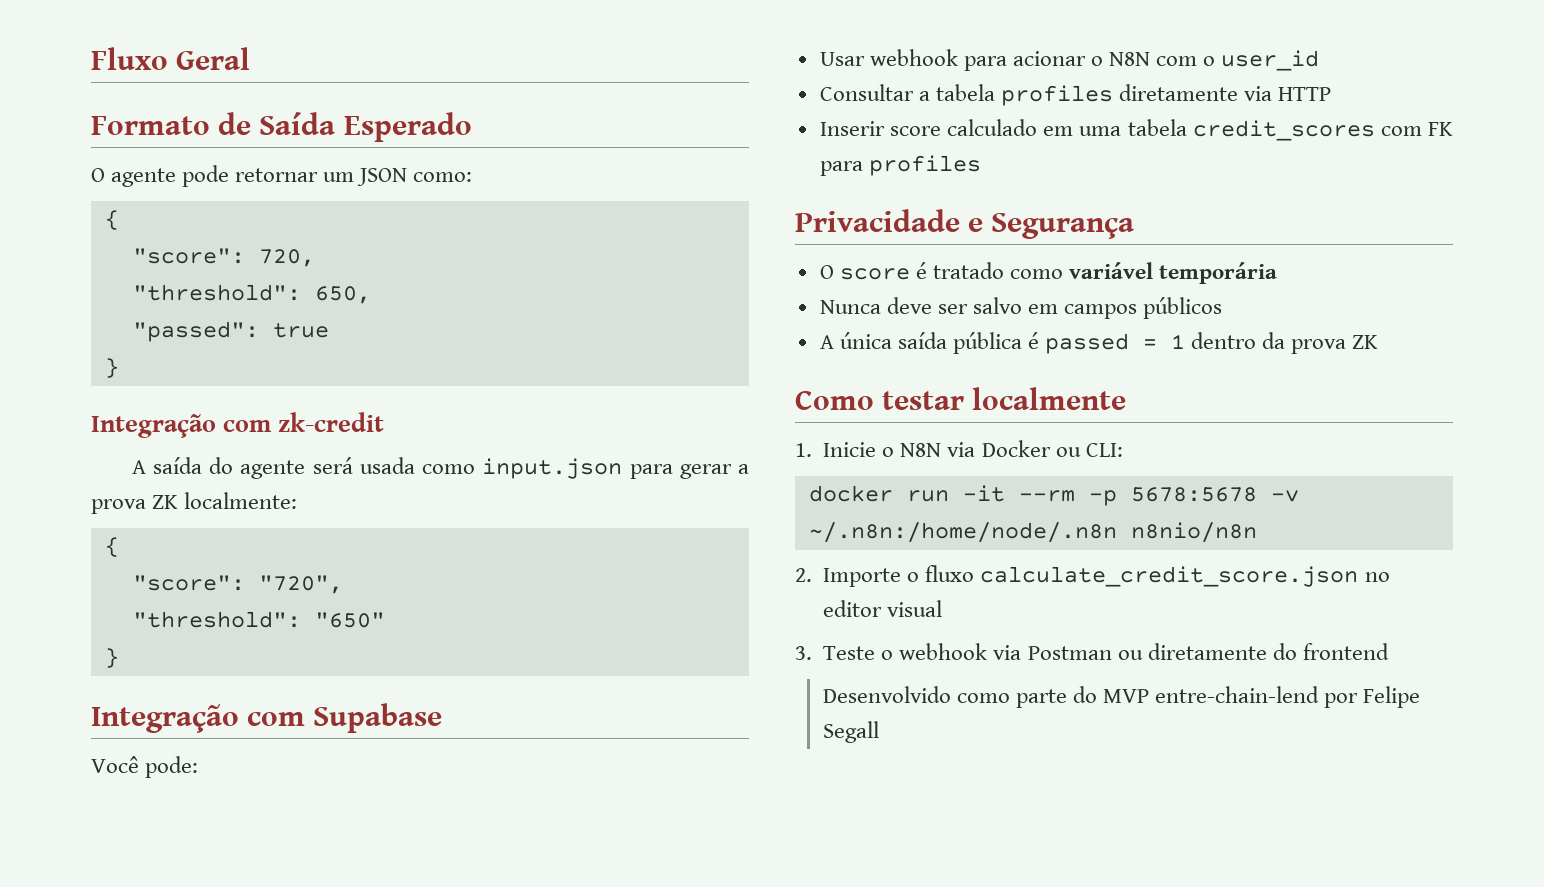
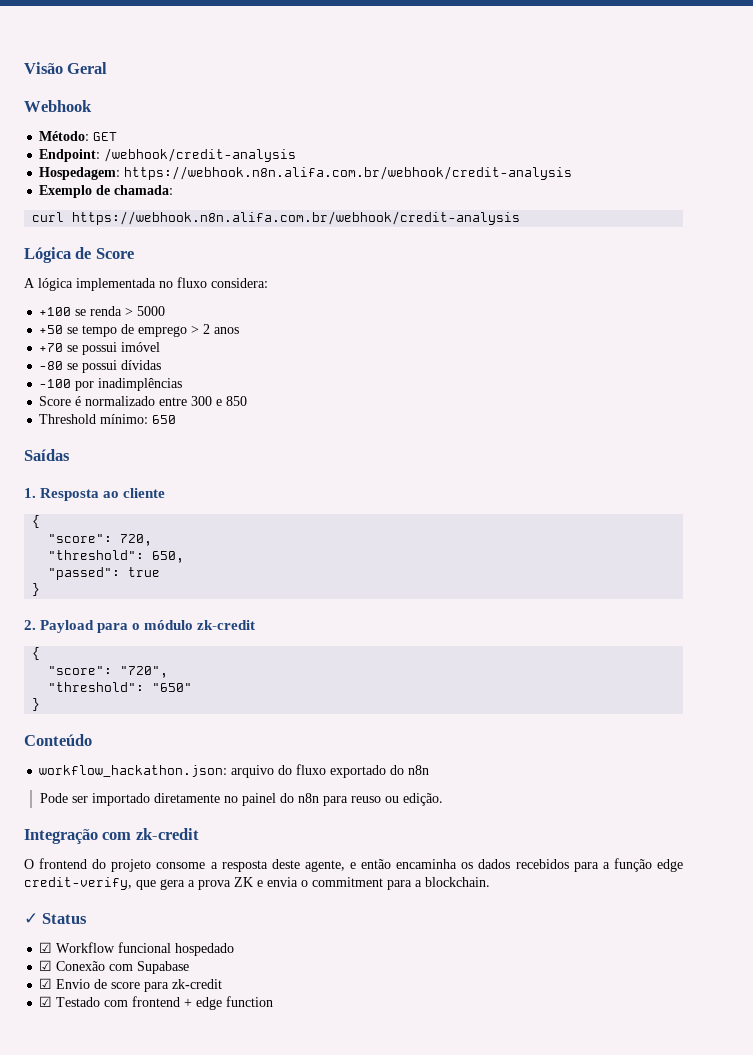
[91,47,168,70] Fluxo -> [24,62,63,74] Visão
[91,112,472,142] [91,165,473,187] Formato de Saída Esperado // O agente pode retornar um JSON como: -> [24,100,92,112] [39,131,118,141] [39,148,297,162] [39,166,573,180] [39,185,174,198] [32,211,521,225] [24,247,134,263] [24,277,268,291] [39,306,166,316] [39,324,240,337] [39,342,161,355] [39,360,162,373] [39,378,183,391] [39,396,248,406] [39,414,177,424] [24,449,70,461] [24,488,166,501] Webhook // Método: GET // Endpoint: /webhook/credit-analysis // Hospedagem: https://webhook.n8n.alifa.com.br/webhook/credit-analysis // Exemplo de chamada: // curl https://webhook.n8n.alifa.com.br/webhook/credit-analysis // Lógica de Score // A lógica implementada no fluxo considera: // +100 se renda > 5000 // +50 se tempo de emprego > 2 anos // +70 se possui imóvel // -80 se possui dívidas // -100 por inadimplências // Score é normalizado entre 300 e 850 // Threshold mínimo: 650 // Saídas // 1. Resposta ao cliente
[91,412,385,438] [131,457,749,479] [91,492,298,514] Integração com zk-credit // A saída do agente será usada como input.json para gerar a prova ZK localmente: -> [24,620,256,633] 2. Payload para o módulo zk-credit
[91,703,443,733] [91,756,199,778] [819,49,1320,71] [819,84,1332,106] [819,119,1453,141] [819,155,981,176] [795,209,1135,239] [819,262,1278,284] [819,297,1223,319] [819,332,1379,354] [795,387,1127,410] [795,440,1123,457] [808,485,1299,506] [808,522,1257,543] [795,565,1390,587] [823,600,943,617] [795,643,1389,660] [822,686,1421,708] [822,721,879,743] Integração com Supabase // Você pode: // Usar webhook para acionar o N8N com o user_id // Consultar a tabela profiles diretamente via HTTP // Inserir score calculado em uma tabela credit_scores com FK para profiles // Privacidade e Segurança // O score é tratado como variável temporária // Nunca deve ser salvo em campos públicos // A única saída pública é passed = 1 dentro da prova ZK // Como testar localmente // 1. Inicie o N8N via Docker ou CLI: // docker run -it --rm -p 5678:5678 -v ~/.n8n:/home/node/.n8n n8nio/n8n // 2. Importe o fluxo calculate_credit_score.json no editor visual // 3. Teste o webhook via Postman ou diretamente do frontend // Desenvolvido como parte do MVP entre-chain-lend por Felipe Segall -> [24,734,92,746] [39,764,430,778] [39,793,443,806] [24,828,199,844] [24,858,683,872] [24,877,490,890] [24,913,88,924] [39,942,235,956] [39,960,190,974] [39,978,223,992] [39,996,274,1010] Conteúdo // workflow_hackathon.json: arquivo do fluxo exportado do n8n // Pode ser importado diretamente no painel do n8n para reuso ou edição. // Integração com zk-credit // O frontend do projeto consome a resposta deste agente, e então encaminha os dados recebidos para a função edge credit-verify, que gera a prova ZK e envia o commitment para a blockchain. // ✓ Status // ☑ Workflow funcional hospedado // ☑ Conexão com Supabase // ☑ Envio de score para zk-credit // ☑ Testado com frontend + edge function

